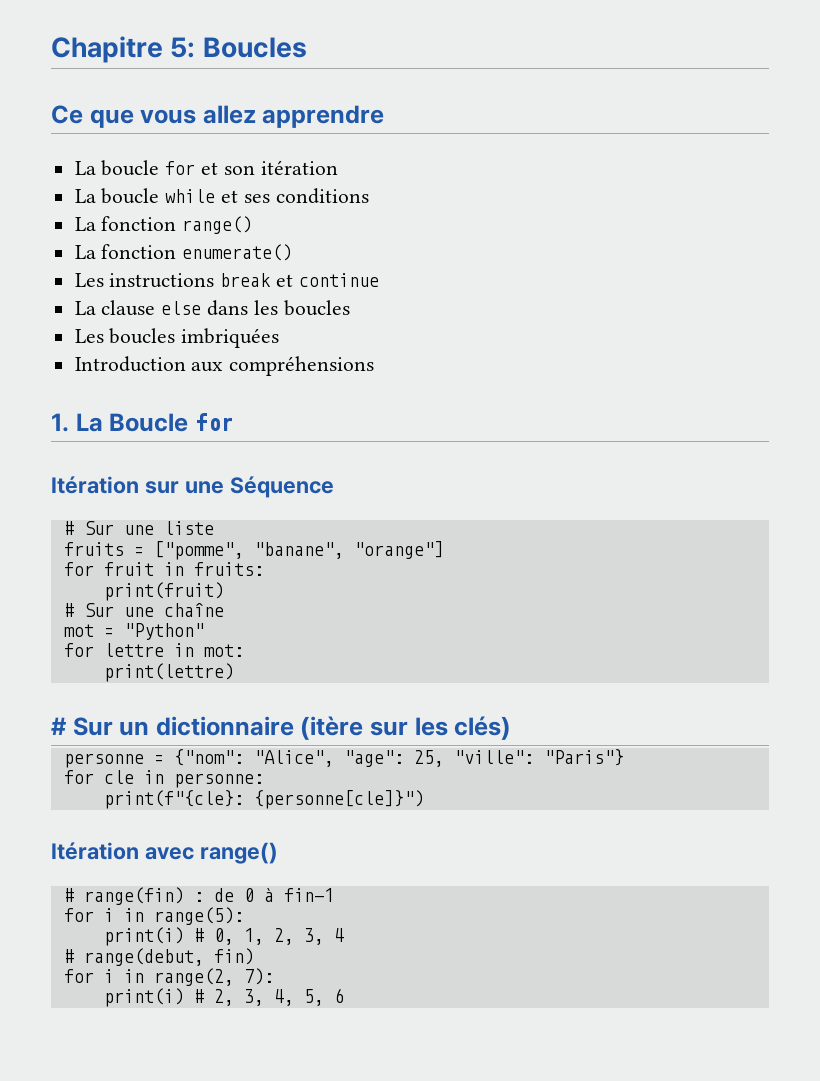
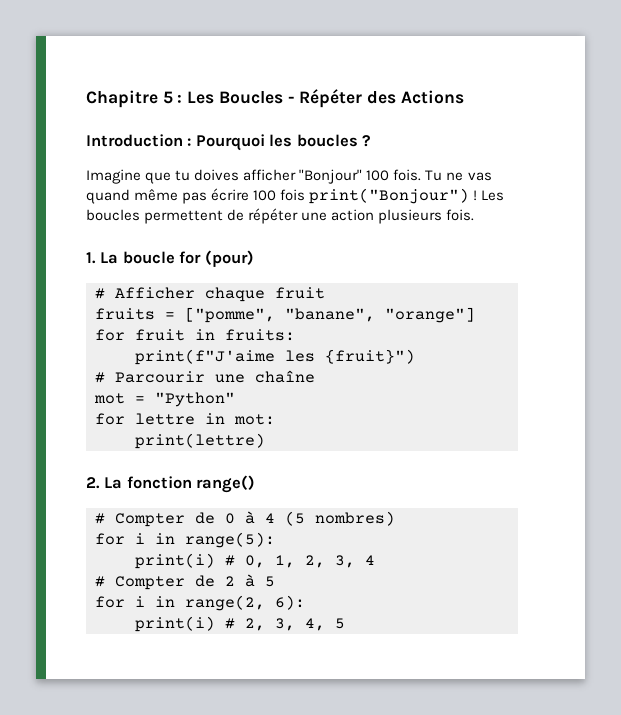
[170,37,307,58] [51,105,385,128] [74,160,338,176] [74,188,369,204] [74,216,253,234] [74,244,293,261] [74,273,379,288] [74,300,350,316] [74,328,280,348] [74,356,375,376] [51,413,234,432] [51,476,334,498] [63,521,214,535] 5: Boucles // Ce que vous allez apprendre // La boucle for et son itération // La boucle while et ses conditions // La fonction range() // La fonction enumerate() // Les instructions break et continue // La clause else dans les boucles // Les boucles imbriquées // Introduction aux compréhensions // 1. La Boucle for // Itération sur une Séquence // # Sur une liste -> [162,89,464,108] [86,134,372,151] [86,169,492,184] [86,188,505,204] [86,208,475,224] [86,250,254,267] [95,287,325,302] 5 : Les Boucles - Répéter des Actions // Introduction : Pourquoi les boucles ? // Imagine que tu doives afficher "Bonjour" 100 fois. Tu ne vas quand même pas écrire 100 fois print("Bonjour") ! Les boucles permettent de répéter une action plusieurs fois. // 1. La boucle for (pour) // # Afficher chaque fruit
[103,582,224,601] [63,603,114,617] print(fruit) // # Sur -> [135,349,415,365] [95,371,205,383] print(f"J'aime les {fruit}") // # Parcourir
[51,716,512,740] [63,749,624,768] [63,770,264,788] [103,790,424,809] [51,842,194,860] # Sur un dictionnaire (itère sur les clés) // personne = {"nom": "Alice", "age": 25, "ville": "Paris"} // for cle in personne: // print(f"{cle}: {personne[cle]}") // Itération avec -> [86,476,192,489] 2. La fonction
[83,887,204,905] range(fin) : -> [115,513,185,527] Compter
[283,888,334,902] fin-1 -> [265,511,395,526] 4 (5 nombres)
[83,948,254,966] range(debut, fin) -> [115,574,275,590] Compter de 2 à 5
[243,968,274,985] 7): -> [275,595,305,610] 6):
[303,988,344,1006] 5, 6 -> [335,618,345,629] 5

